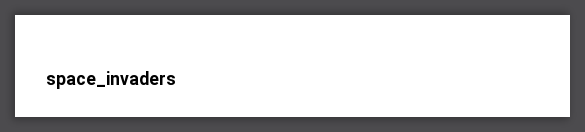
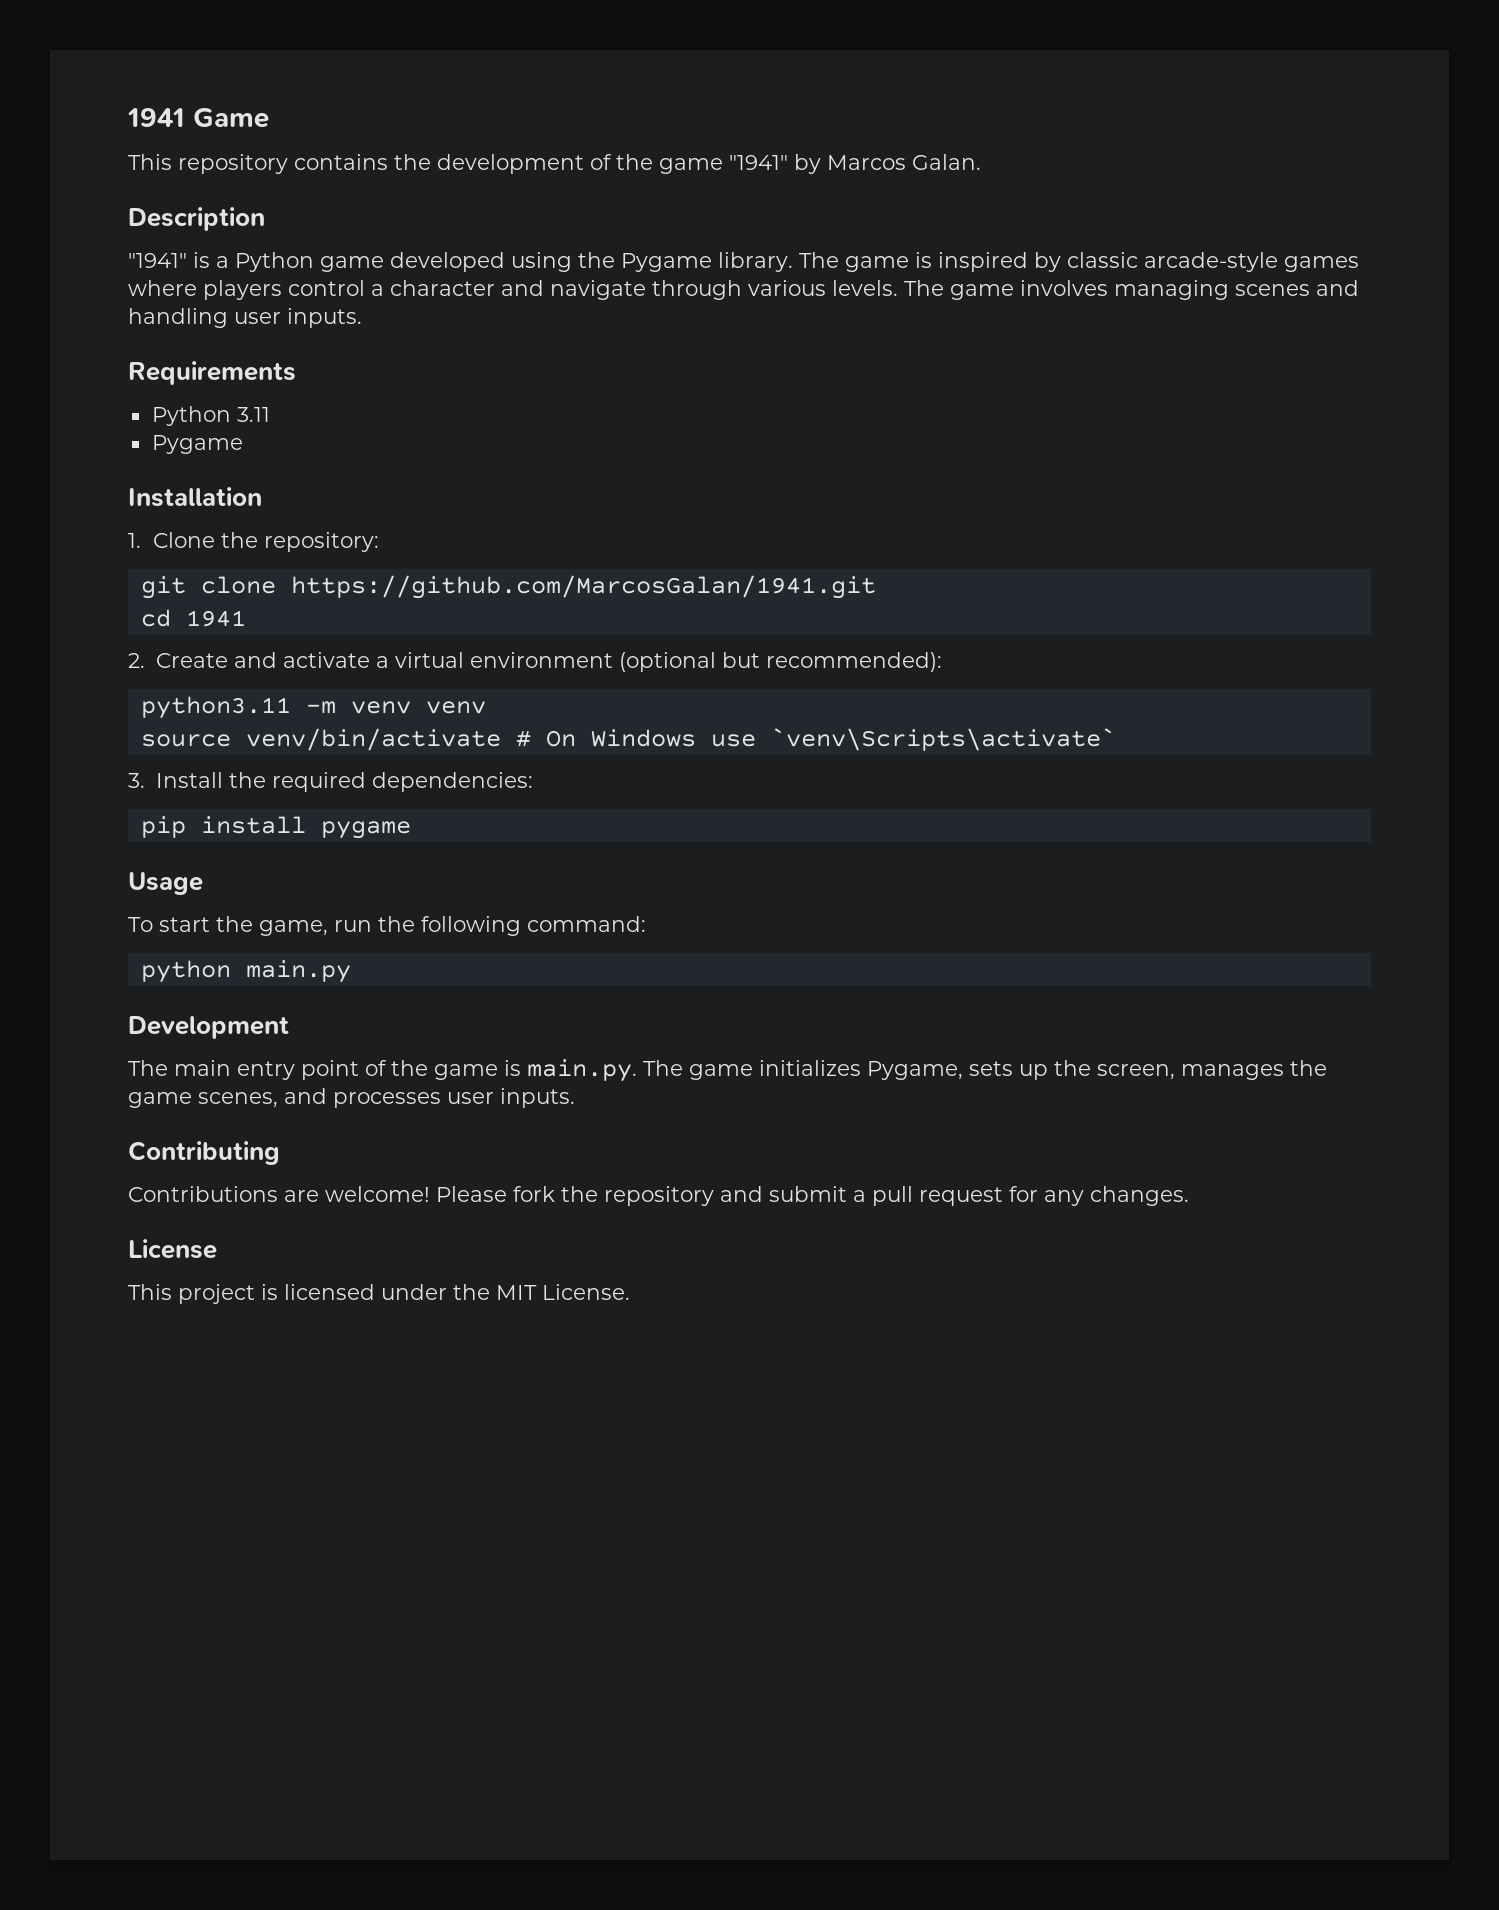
[46,71,176,89] space_invaders -> [127,108,269,128] [128,154,981,174] [128,207,265,231] [128,252,1359,272] [128,280,1359,300] [128,308,362,328] [128,361,296,385] [151,406,270,426] [151,435,243,454] [128,487,262,507] [128,532,379,552] [140,575,876,599] [140,609,246,627] [128,652,942,672] [140,696,486,719] [140,728,1116,751] [128,772,533,792] [140,816,411,839] [128,872,203,895] [128,916,646,936] [140,960,351,983] [128,1016,289,1039] [128,1059,1327,1082] [128,1088,575,1108] [128,1141,280,1165] [128,1186,1189,1206] [128,1239,217,1259] [128,1284,630,1304] 1941 Game // This repository contains the development of the game "1941" by Marcos Galan. // Description // "1941" is a Python game developed using the Pygame library. The game is inspired by classic arcade-style games where players control a character and navigate through various levels. The game involves managing scenes and handling user inputs. // Requirements // Python 3.11 // Pygame // Installation // 1. Clone the repository: // git clone https://github.com/MarcosGalan/1941.git // cd 1941 // 2. Create and activate a virtual environment (optional but recommended): // python3.11 -m venv venv // source venv/bin/activate # On Windows use `venv\Scripts\activate` // 3. Install the required dependencies: // pip install pygame // Usage // To start the game, run the following command: // python main.py // Development // The main entry point of the game is main.py. The game initializes Pygame, sets up the screen, manages the game scenes, and processes user inputs. // Contributing // Contributions are welcome! Please fork the repository and submit a pull request for any changes. // License // This project is licensed under the MIT License.

